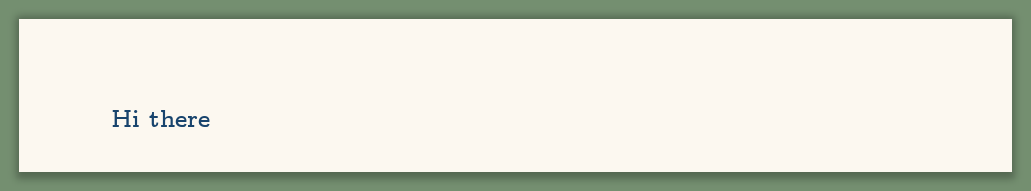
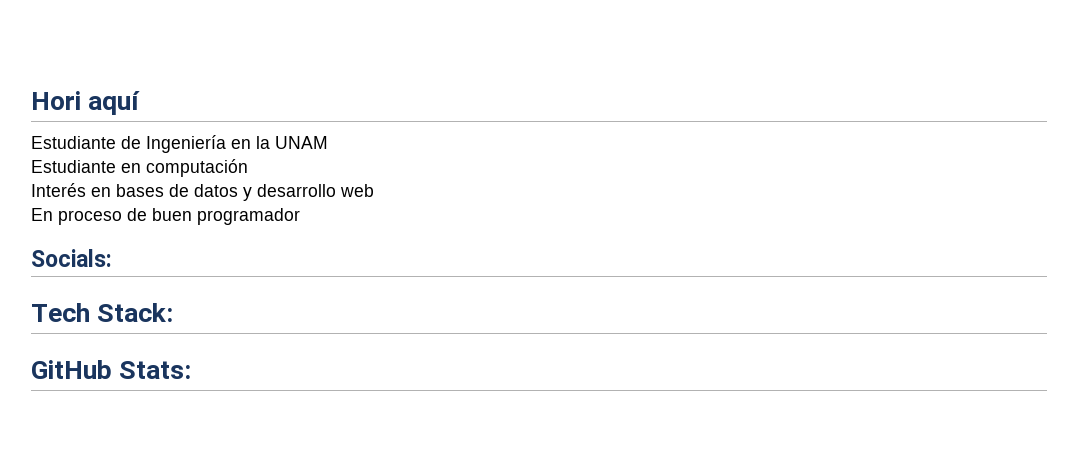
[111,110,210,127] Hi there -> [31,91,141,115] [31,135,328,153] [31,159,248,177] [31,183,374,201] [31,208,300,225] [31,249,112,267] [31,303,174,322] [31,360,192,379] Hori aquí // Estudiante de Ingeniería en la UNAM // Estudiante en computación // Interés en bases de datos y desarrollo web // En proceso de buen programador // Socials: // Tech Stack: // GitHub Stats:

